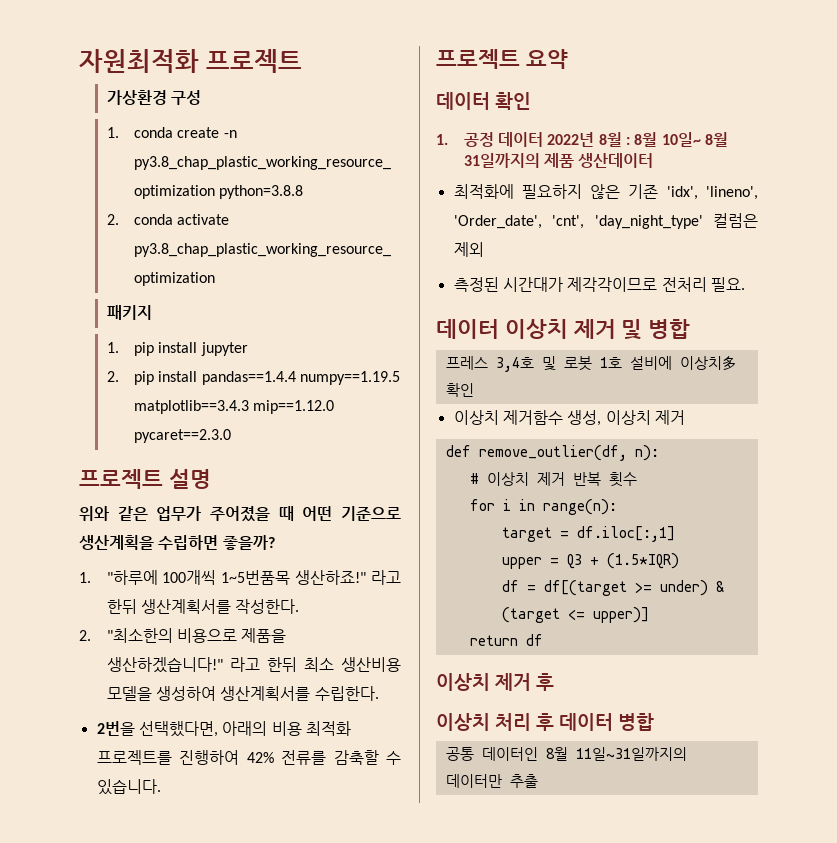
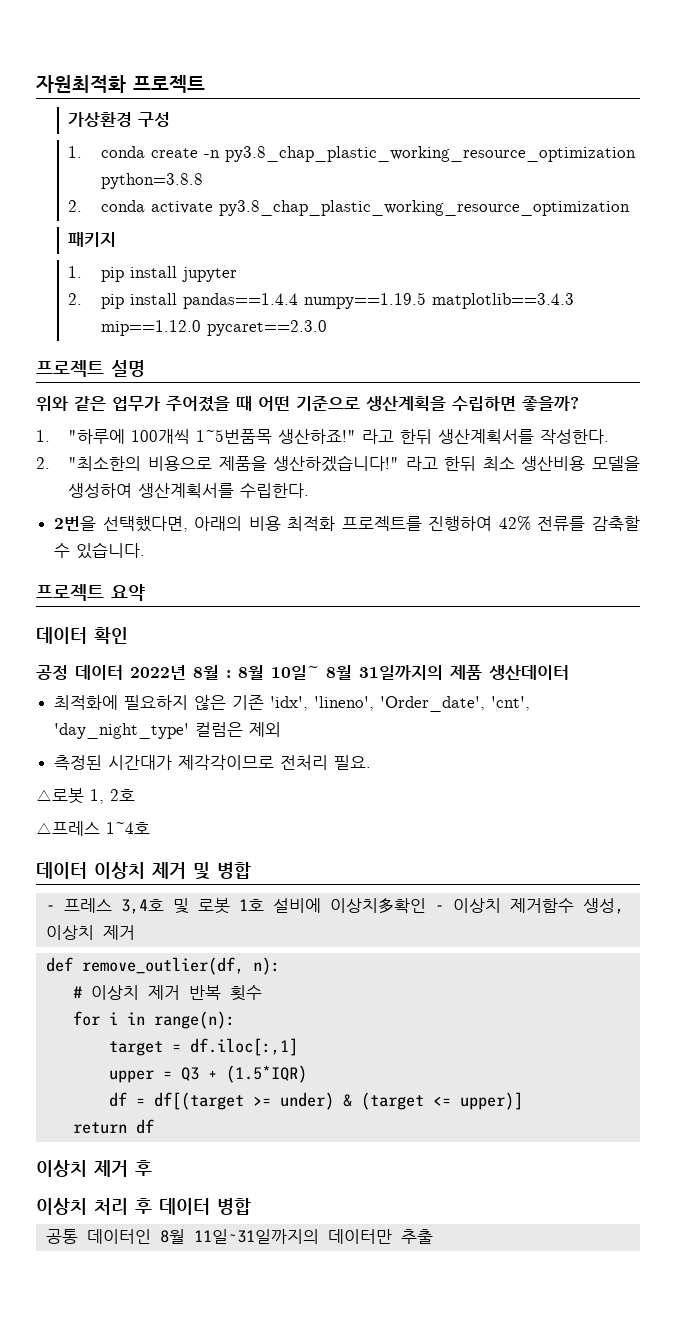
[436,134,448,145] 1. -> (128, 635) none
(745, 284) none -> [36,788,135,804] [36,821,150,836] // △로봇 1, 2호 // △프레스 1~4호
(691, 329) none -> [45,905,55,911] -
(474, 390) // -> [434,905,444,911] -

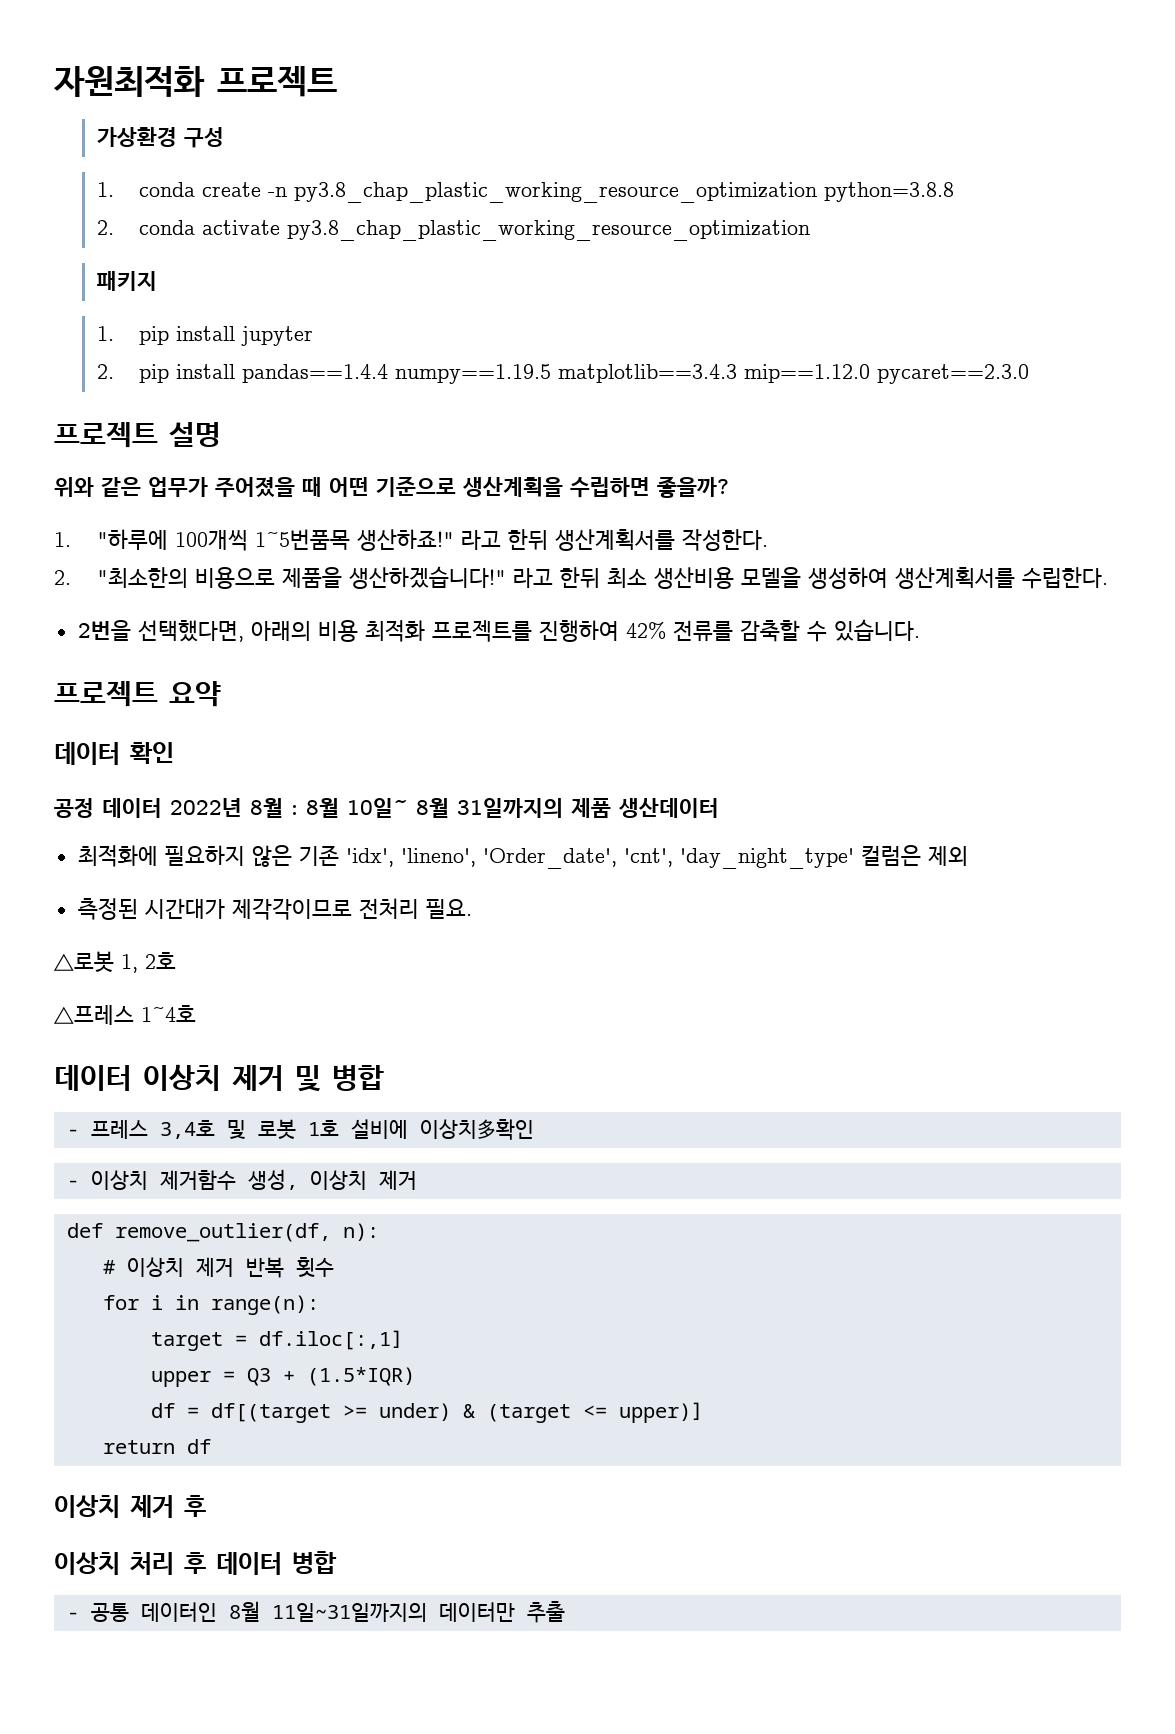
(426, 905) none -> (534, 1129) //
(251, 1206) none -> [66,1612,79,1619] -

